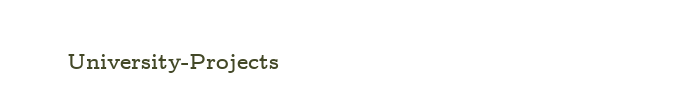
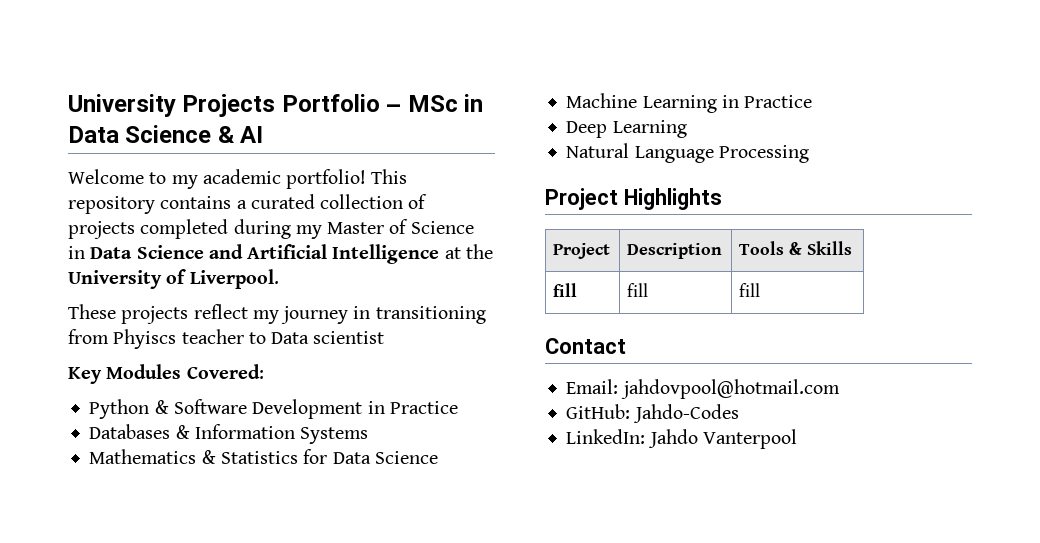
[67,54,279,73] University-Projects -> [68,94,484,117] [68,125,264,143] [68,169,408,189] [68,194,428,214] [68,219,474,239] [68,244,493,264] [68,269,279,289] [68,304,486,324] [68,329,385,349] [68,364,264,384] [89,399,458,419] [89,424,369,444] [89,449,438,464] [566,93,813,113] [566,120,687,138] [566,143,809,163] [545,188,722,210] [553,243,611,259] [627,243,723,259] [739,241,853,255] [553,283,578,297] [627,283,649,297] [739,283,761,297] [545,338,626,354] [566,379,840,399] [566,404,739,423] [566,429,797,449] University Projects Portfolio – MSc in Data Science & AI // Welcome to my academic portfolio! This repository contains a curated collection of projects completed during my Master of Science in Data Science and Artificial Intelligence at the University of Liverpool. // These projects reflect my journey in transitioning from Phyiscs teacher to Data scientist // Key Modules Covered: // Python & Software Development in Practice // Databases & Information Systems // Mathematics & Statistics for Data Science // Machine Learning in Practice // Deep Learning // Natural Language Processing // Project Highlights // Project | Description | Tools & Skills // fill | fill | fill // Contact // Email: jahdovpool@hotmail.com // GitHub: Jahdo-Codes // LinkedIn: Jahdo Vanterpool

